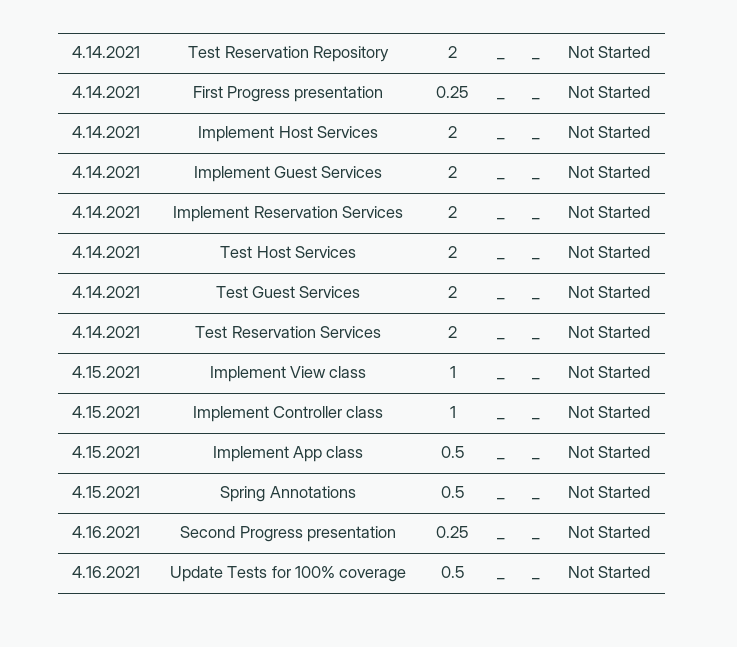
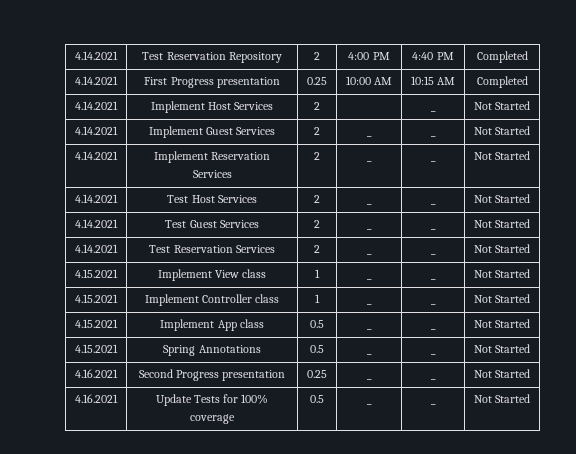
[496,58,505,60] [532,58,540,60] [567,46,651,58] _ | _ | Not Started -> [348,52,390,60] [412,52,454,60] [476,51,528,63] 4:00 PM | 4:40 PM | Completed
[496,98,505,100] [532,98,540,100] [567,86,651,98] _ | _ | Not Started -> [345,76,393,85] [410,76,456,85] [476,76,528,88] 10:00 AM | 10:15 AM | Completed
[496,138,505,140] _ -> (320, 106) none

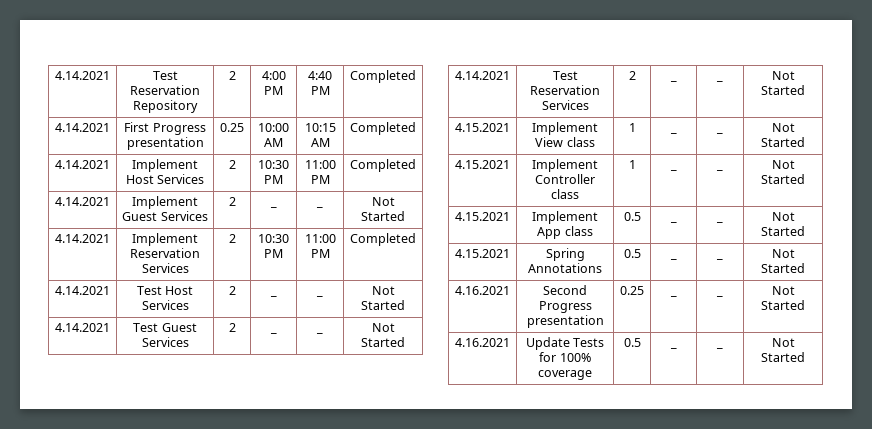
[431,110,436,112] [473,101,531,110] | _ | Not Started -> [258,160,289,169] [264,175,283,184] [304,160,336,169] [310,175,330,184] [350,159,416,172] 10:30 PM | 11:00 PM | Completed
[367,160,372,162] [431,160,436,162] [473,151,531,160] _ | _ | Not Started -> [258,234,289,243] [264,249,283,258] [304,234,336,243] [310,249,330,258] [350,233,416,246] 10:30 PM | 11:00 PM | Completed

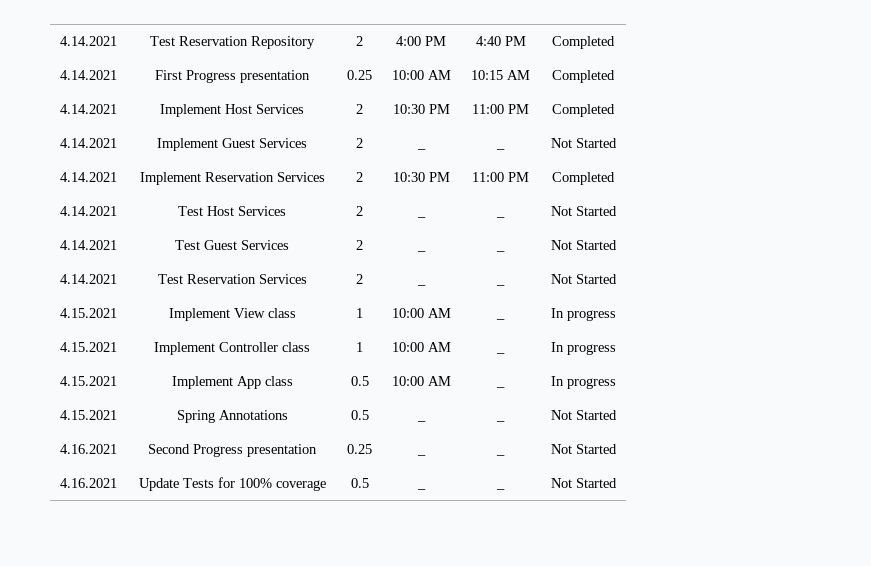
[669,132,677,134] [716,132,723,134] [771,123,795,132] [761,137,805,147] _ | _ | Not Started -> [391,308,451,318] [496,318,505,320] [550,308,616,321] 10:00 AM | _ | In progress
[669,169,677,171] [716,169,723,171] [771,160,795,169] [761,174,805,184] _ | _ | Not Started -> [391,342,451,352] [496,352,505,354] [550,342,616,355] 10:00 AM | _ | In progress
[669,221,677,223] [716,221,723,223] [771,212,795,221] [761,226,805,236] _ | _ | Not Started -> [391,376,451,386] [496,386,505,388] [550,376,616,389] 10:00 AM | _ | In progress

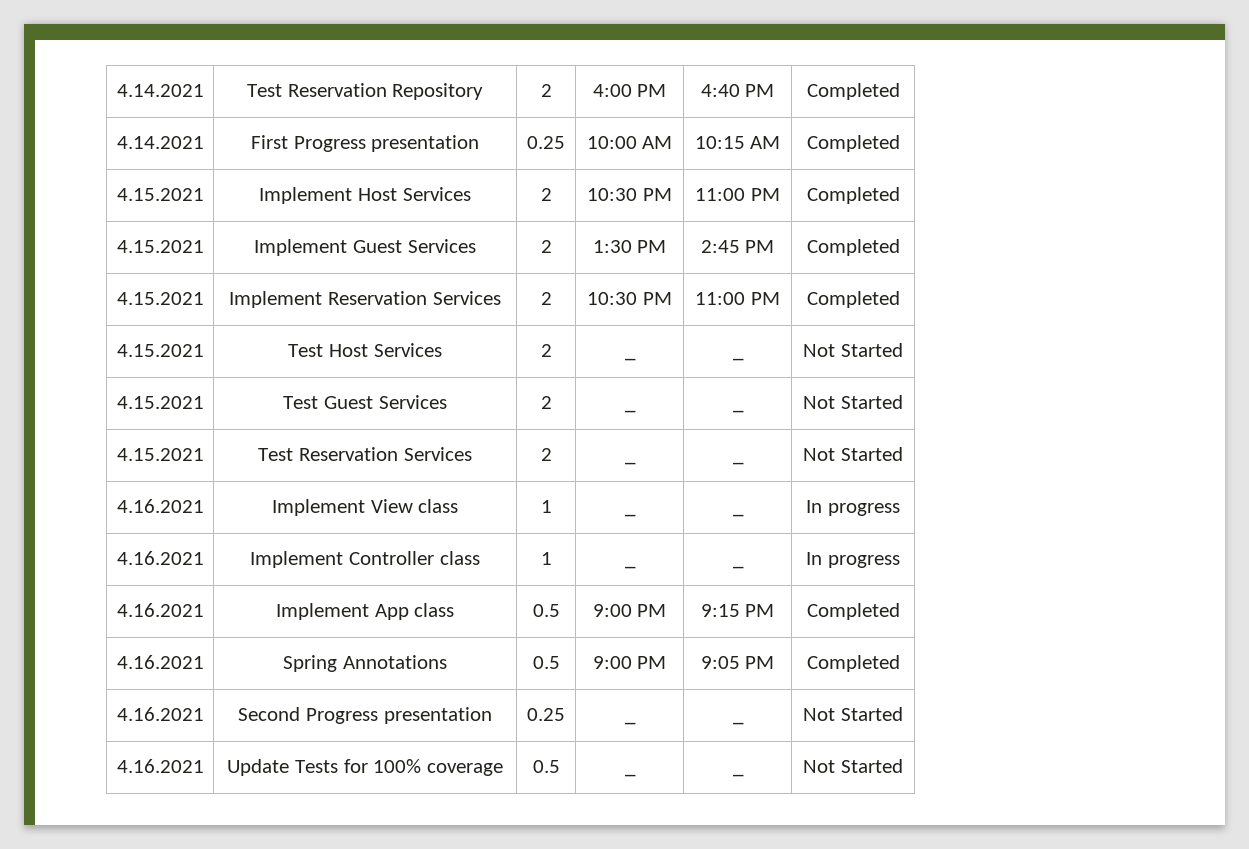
[60,104,117,114] 4.14.2021 -> [116,188,204,201] 4.15.2021
[60,138,117,148] 4.14.2021 -> [116,240,204,253] 4.15.2021
[416,148,426,150] [496,148,505,150] [550,138,617,148] [60,172,117,182] _ | _ | Not Started // 4.14.2021 -> [592,240,667,253] [700,240,775,253] [806,239,900,256] [116,292,204,305] 1:30 PM | 2:45 PM | Completed // 4.15.2021
[60,206,117,216] 4.14.2021 -> [116,344,204,357] 4.15.2021
[60,240,117,250] 4.14.2021 -> [116,396,204,409] 4.15.2021
[60,274,117,284] 4.14.2021 -> [116,448,204,461] 4.15.2021
[60,308,117,318] 4.15.2021 -> [116,499,204,513] 4.16.2021
[391,308,451,318] [496,318,505,320] [550,308,616,321] [60,342,117,352] 10:00 AM | _ | In progress // 4.15.2021 -> [624,513,636,517] [732,513,744,517] [806,500,900,516] [116,551,204,565] _ | _ | In progress // 4.16.2021
[391,342,451,352] [496,352,505,354] [550,342,616,355] [60,376,117,386] 10:00 AM | _ | In progress // 4.15.2021 -> [624,565,636,569] [732,565,744,569] [806,552,900,568] [116,603,204,617] _ | _ | In progress // 4.16.2021
[391,376,451,386] [496,386,505,388] [550,376,616,389] [60,410,117,420] [176,410,288,423] [350,410,369,420] [416,420,426,422] [496,420,505,422] [550,410,617,420] 10:00 AM | _ | In progress // 4.15.2021 | Spring Annotations | 0.5 | _ | _ | Not Started -> [592,604,667,617] [700,604,775,617] [806,603,900,620] [116,655,204,669] [283,655,447,672] [532,656,560,669] [592,656,667,669] [700,656,775,669] [806,655,900,672] 9:00 PM | 9:15 PM | Completed // 4.16.2021 | Spring Annotations | 0.5 | 9:00 PM | 9:05 PM | Completed

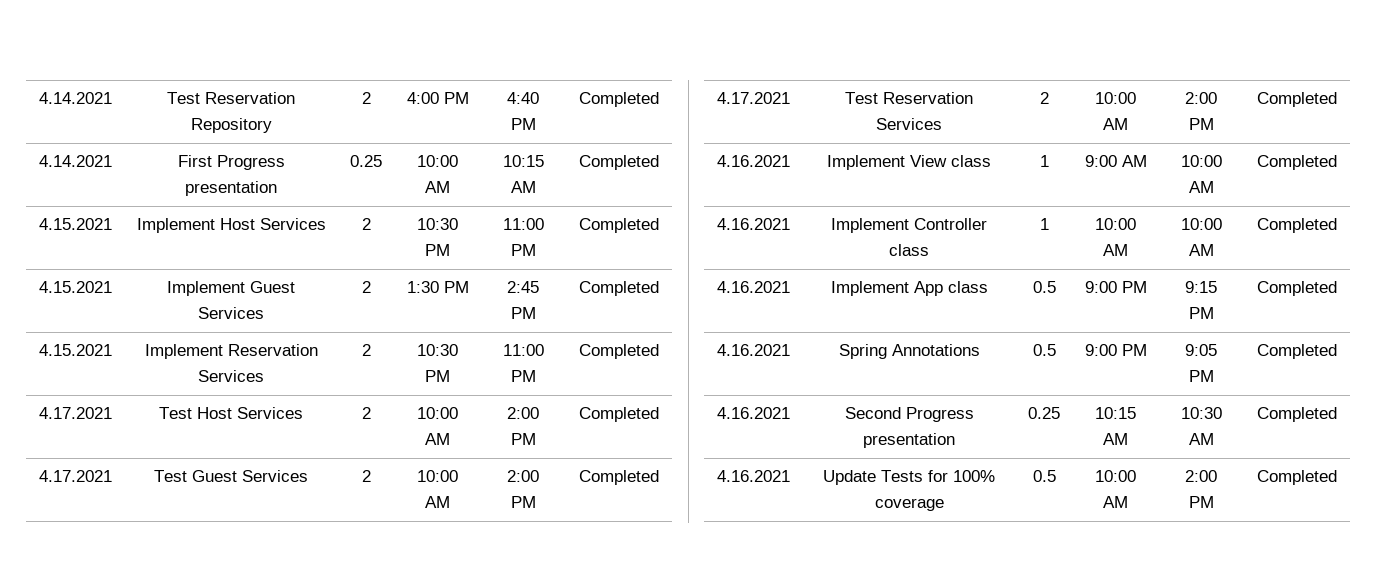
[116,344,204,357] 4.15.2021 -> [39,407,112,419] 4.17.2021
[624,357,636,361] [732,357,744,361] [803,343,903,357] [116,396,204,409] [283,395,447,409] [540,396,552,409] [624,409,636,413] [732,409,744,413] [803,395,903,409] [116,448,204,461] _ | _ | Not Started // 4.15.2021 | Test Guest Services | 2 | _ | _ | Not Started // 4.15.2021 -> [417,407,458,419] [425,433,450,445] [507,407,539,419] [510,433,536,445] [578,407,659,422] [39,470,112,482] [154,470,308,482] [361,470,371,482] [417,470,458,482] [425,496,450,508] [507,470,539,482] [510,496,536,508] [578,470,659,485] [717,92,790,104] 10:00 AM | 2:00 PM | Completed // 4.17.2021 | Test Guest Services | 2 | 10:00 AM | 2:00 PM | Completed // 4.17.2021
[624,461,636,465] [732,461,744,465] [803,447,903,461] _ | _ | Not Started -> [1095,92,1136,104] [1103,118,1128,130] [1185,92,1217,104] [1188,118,1214,130] [1256,92,1337,107] 10:00 AM | 2:00 PM | Completed
[624,513,636,517] [732,513,744,517] [806,500,900,516] _ | _ | In progress -> [1084,155,1147,167] [1180,155,1222,167] [1188,181,1214,193] [1256,155,1337,170] 9:00 AM | 10:00 AM | Completed
[624,565,636,569] [732,565,744,569] [806,552,900,568] _ | _ | In progress -> [1095,218,1136,230] [1103,244,1128,256] [1180,218,1222,230] [1188,244,1214,256] [1256,218,1337,233] 10:00 AM | 10:00 AM | Completed
[624,721,636,725] [732,721,744,725] [803,707,903,721] _ | _ | Not Started -> [1095,407,1136,419] [1103,433,1128,445] [1180,407,1222,419] [1188,433,1214,445] [1256,407,1337,422] 10:15 AM | 10:30 AM | Completed
[624,773,636,777] [732,773,744,777] [803,759,903,773] _ | _ | Not Started -> [1095,470,1136,482] [1103,496,1128,508] [1185,470,1217,482] [1188,496,1214,508] [1256,470,1337,485] 10:00 AM | 2:00 PM | Completed

